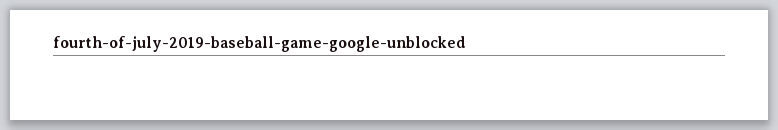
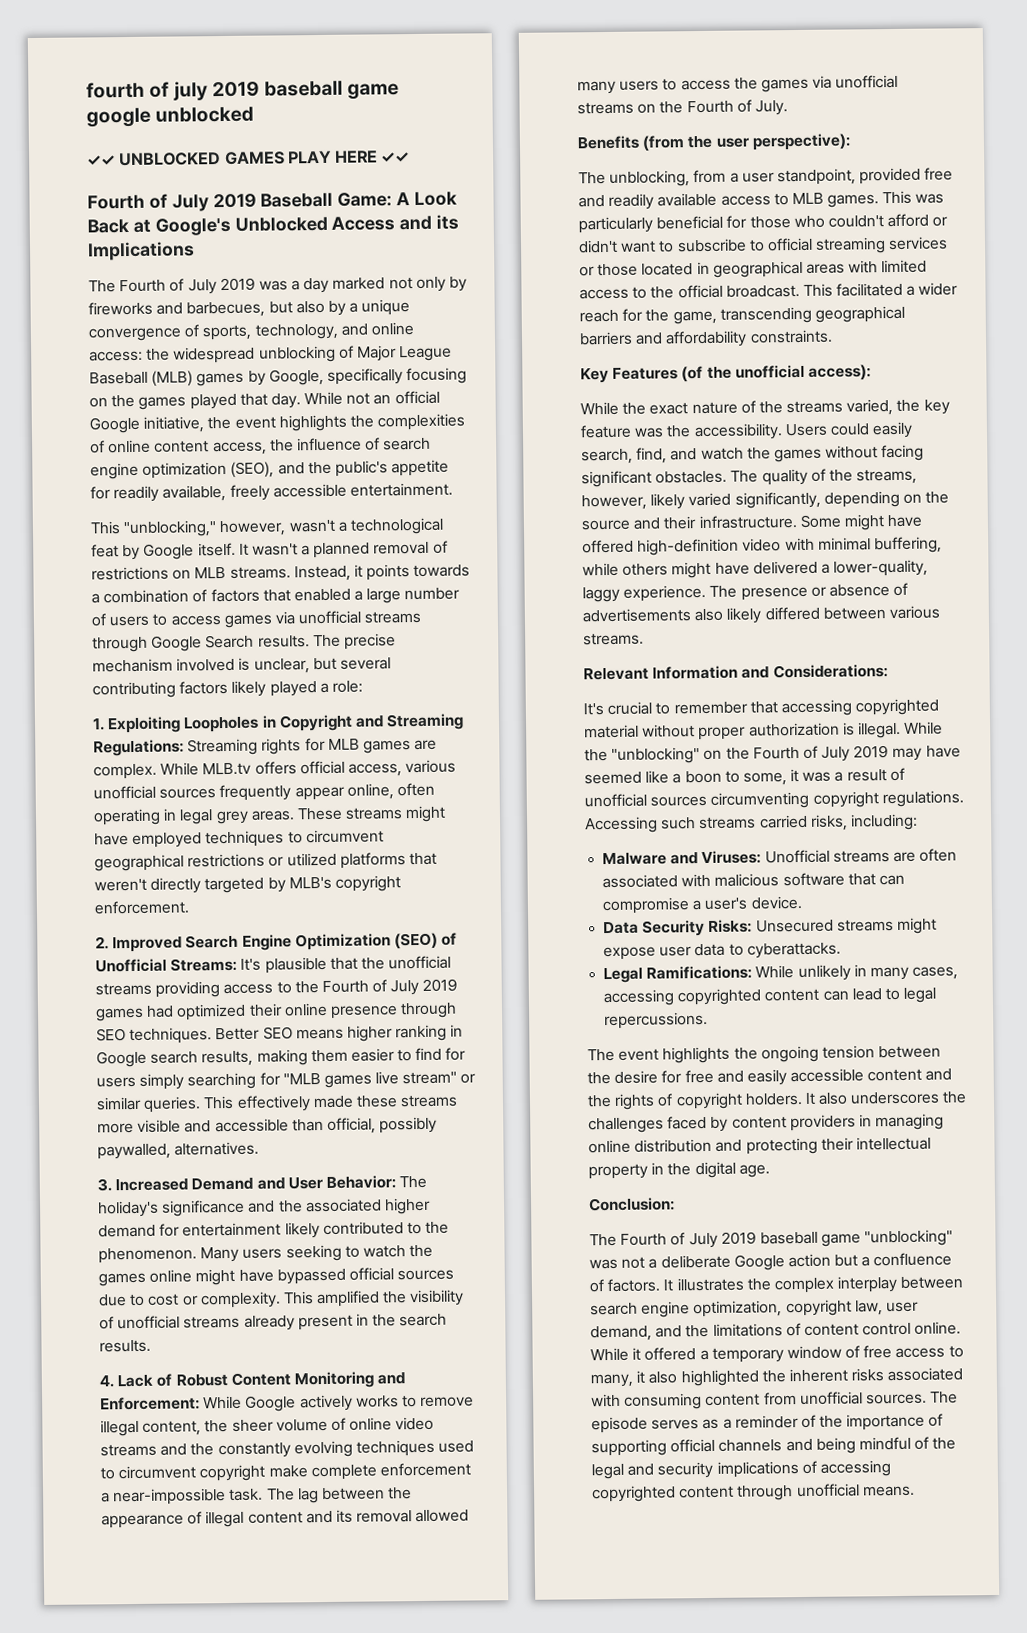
[53,36,465,52] fourth-of-july-2019-baseball-game-google-unblocked -> [86,80,400,101] [86,106,255,128] [87,150,411,167] [87,191,459,212] [87,214,460,236] [87,241,195,261] [88,276,468,295] [88,299,411,318] [88,322,414,342] [89,345,453,364] [89,367,468,387] [89,390,440,410] [89,413,466,434] [90,437,432,456] [90,459,450,480] [90,482,453,503] [90,517,444,538] [91,540,448,561] [91,564,471,582] [91,587,461,604] [91,610,422,629] [92,633,396,653] [92,657,391,674] [92,680,363,699] [92,713,465,734] [93,737,438,757] [93,759,457,780] [93,782,435,802] [93,805,447,826] [94,829,384,848] [94,852,437,872] [94,875,401,894] [94,900,189,915] [95,932,458,953] [95,955,452,974] [95,978,459,998] [95,1002,458,1022] [96,1024,464,1045] [96,1047,467,1068] [96,1071,477,1090] [96,1094,459,1113] [97,1116,438,1134] [97,1141,260,1160] [97,1175,428,1192] [98,1197,431,1218] [98,1221,450,1239] [98,1244,434,1264] [98,1267,455,1287] [98,1289,465,1309] [99,1313,448,1331] [99,1339,151,1353] [99,1371,406,1389] [100,1394,475,1412] [100,1416,435,1437] [100,1439,475,1459] [100,1462,471,1482] [101,1487,413,1506] [101,1509,470,1529] [577,74,899,95] [577,99,788,116] [577,133,851,152] [578,167,954,187] [578,190,945,210] [578,213,949,234] [578,236,949,254] [579,259,928,278] [579,282,959,300] [579,305,905,325] [579,329,833,348] [580,364,871,384] [580,398,950,416] [580,421,914,441] [581,444,925,465] [581,468,918,488] [581,490,950,511] [581,514,923,531] [582,536,942,556] [582,559,929,579] [582,582,909,603] [582,605,940,624] [583,632,644,646] [583,664,888,681] [583,698,940,717] [584,721,944,741] [584,745,961,764] [584,767,905,786] [584,790,964,809] [585,813,918,834] [602,848,958,866] [602,872,905,889] [602,895,802,915] [603,917,937,937] [603,942,841,961] [603,964,959,984] [603,987,937,1007] [604,1011,709,1030] [587,1045,942,1064] [587,1068,953,1086] [587,1091,968,1110] [588,1113,945,1134] [588,1136,931,1155] [588,1161,770,1180] [589,1197,675,1212] [589,1229,954,1249] [589,1252,953,1271] [589,1276,964,1294] [590,1299,919,1318] [590,1321,962,1342] [590,1345,964,1363] [590,1367,964,1388] [591,1391,959,1410] [591,1413,944,1434] [591,1436,957,1457] [591,1460,891,1480] [592,1483,915,1503] fourth of july 2019 baseball game google unblocked // ✓✓ UNBLOCKED GAMES PLAY HERE ✓✓ // Fourth of July 2019 Baseball Game: A Look Back at Google's Unblocked Access and its Implications // The Fourth of July 2019 was a day marked not only by fireworks and barbecues, but also by a unique convergence of sports, technology, and online access: the widespread unblocking of Major League Baseball (MLB) games by Google, specifically focusing on the games played that day. While not an official Google initiative, the event highlights the complexities of online content access, the influence of search engine optimization (SEO), and the public's appetite for readily available, freely accessible entertainment. // This "unblocking," however, wasn't a technological feat by Google itself. It wasn't a planned removal of restrictions on MLB streams. Instead, it points towards a combination of factors that enabled a large number of users to access games via unofficial streams through Google Search results. The precise mechanism involved is unclear, but several contributing factors likely played a role: // 1. Exploiting Loopholes in Copyright and Streaming Regulations: Streaming rights for MLB games are complex. While MLB.tv offers official access, various unofficial sources frequently appear online, often operating in legal grey areas. These streams might have employed techniques to circumvent geographical restrictions or utilized platforms that weren't directly targeted by MLB's copyright enforcement. // 2. Improved Search Engine Optimization (SEO) of Unofficial Streams: It's plausible that the unofficial streams providing access to the Fourth of July 2019 games had optimized their online presence through SEO techniques. Better SEO means higher ranking in Google search results, making them easier to find for users simply searching for "MLB games live stream" or similar queries. This effectively made these streams more visible and accessible than official, possibly paywalled, alternatives. // 3. Increased Demand and User Behavior: The holiday's significance and the associated higher demand for entertainment likely contributed to the phenomenon. Many users seeking to watch the games online might have bypassed official sources due to cost or complexity. This amplified the visibility of unofficial streams already present in the search results. // 4. Lack of Robust Content Monitoring and Enforcement: While Google actively works to remove illegal content, the sheer volume of online video streams and the constantly evolving techniques used to circumvent copyright make complete enforcement a near-impossible task. The lag between the appearance of illegal content and its removal allowed many users to access the games via unofficial streams on the Fourth of July. // Benefits (from the user perspective): // The unblocking, from a user standpoint, provided free and readily available access to MLB games. This was particularly beneficial for those who couldn't afford or didn't want to subscribe to official streaming services or those located in geographical areas with limited access to the official broadcast. This facilitated a wider reach for the game, transcending geographical barriers and affordability constraints. // Key Features (of the unofficial access): // While the exact nature of the streams varied, the key feature was the accessibility. Users could easily search, find, and watch the games without facing significant obstacles. The quality of the streams, however, likely varied significantly, depending on the source and their infrastructure. Some might have offered high-definition video with minimal buffering, while others might have delivered a lower-quality, laggy experience. The presence or absence of advertisements also likely differed between various streams. // Relevant Information and Considerations: // It's crucial to remember that accessing copyrighted material without proper authorization is illegal. While the "unblocking" on the Fourth of July 2019 may have seemed like a boon to some, it was a result of unofficial sources circumventing copyright regulations. Accessing such streams carried risks, including: // Malware and Viruses: Unofficial streams are often associated with malicious software that can compromise a user's device. // Data Security Risks: Unsecured streams might expose user data to cyberattacks. // Legal Ramifications: While unlikely in many cases, accessing copyrighted content can lead to legal repercussions. // The event highlights the ongoing tension between the desire for free and easily accessible content and the rights of copyright holders. It also underscores the challenges faced by content providers in managing online distribution and protecting their intellectual property in the digital age. // Conclusion: // The Fourth of July 2019 baseball game "unblocking" was not a deliberate Google action but a confluence of factors. It illustrates the complex interplay between search engine optimization, copyright law, user demand, and the limitations of content control online. While it offered a temporary window of free access to many, it also highlighted the inherent risks associated with consuming content from unofficial sources. The episode serves as a reminder of the importance of supporting official channels and being mindful of the legal and security implications of accessing copyrighted content through unofficial means.

